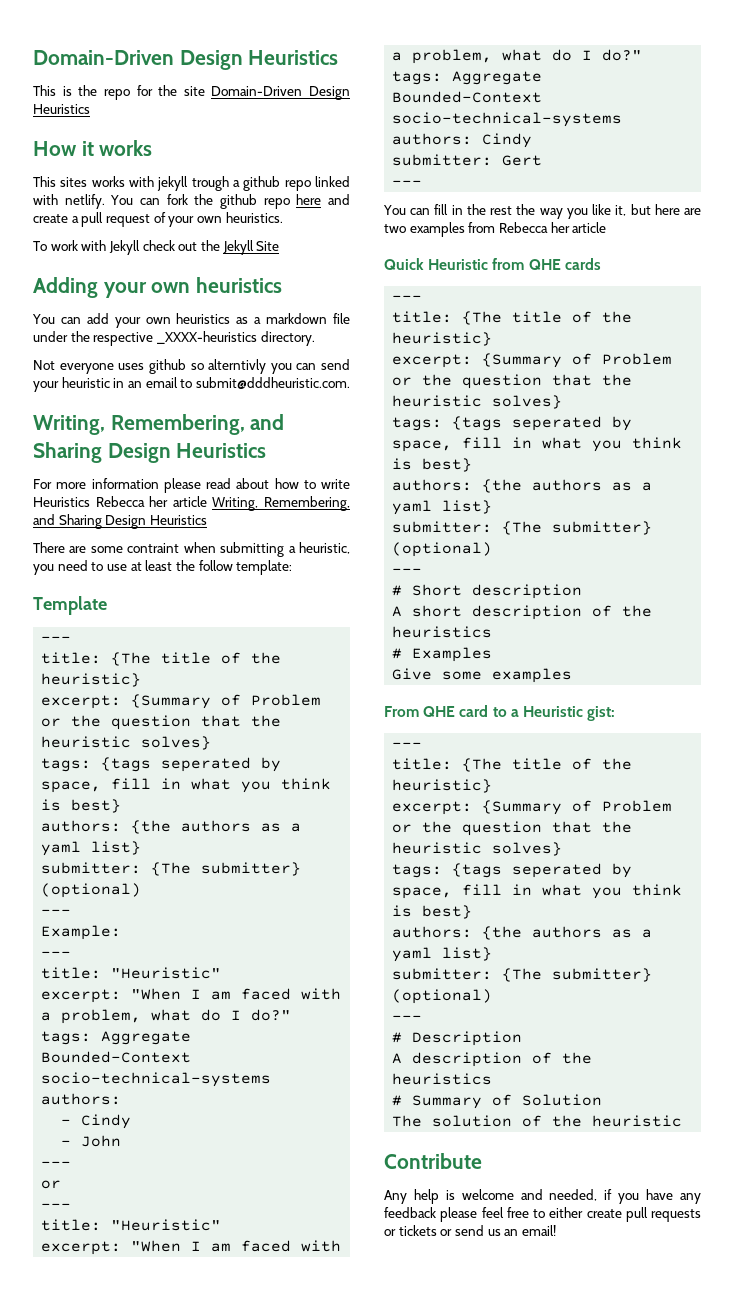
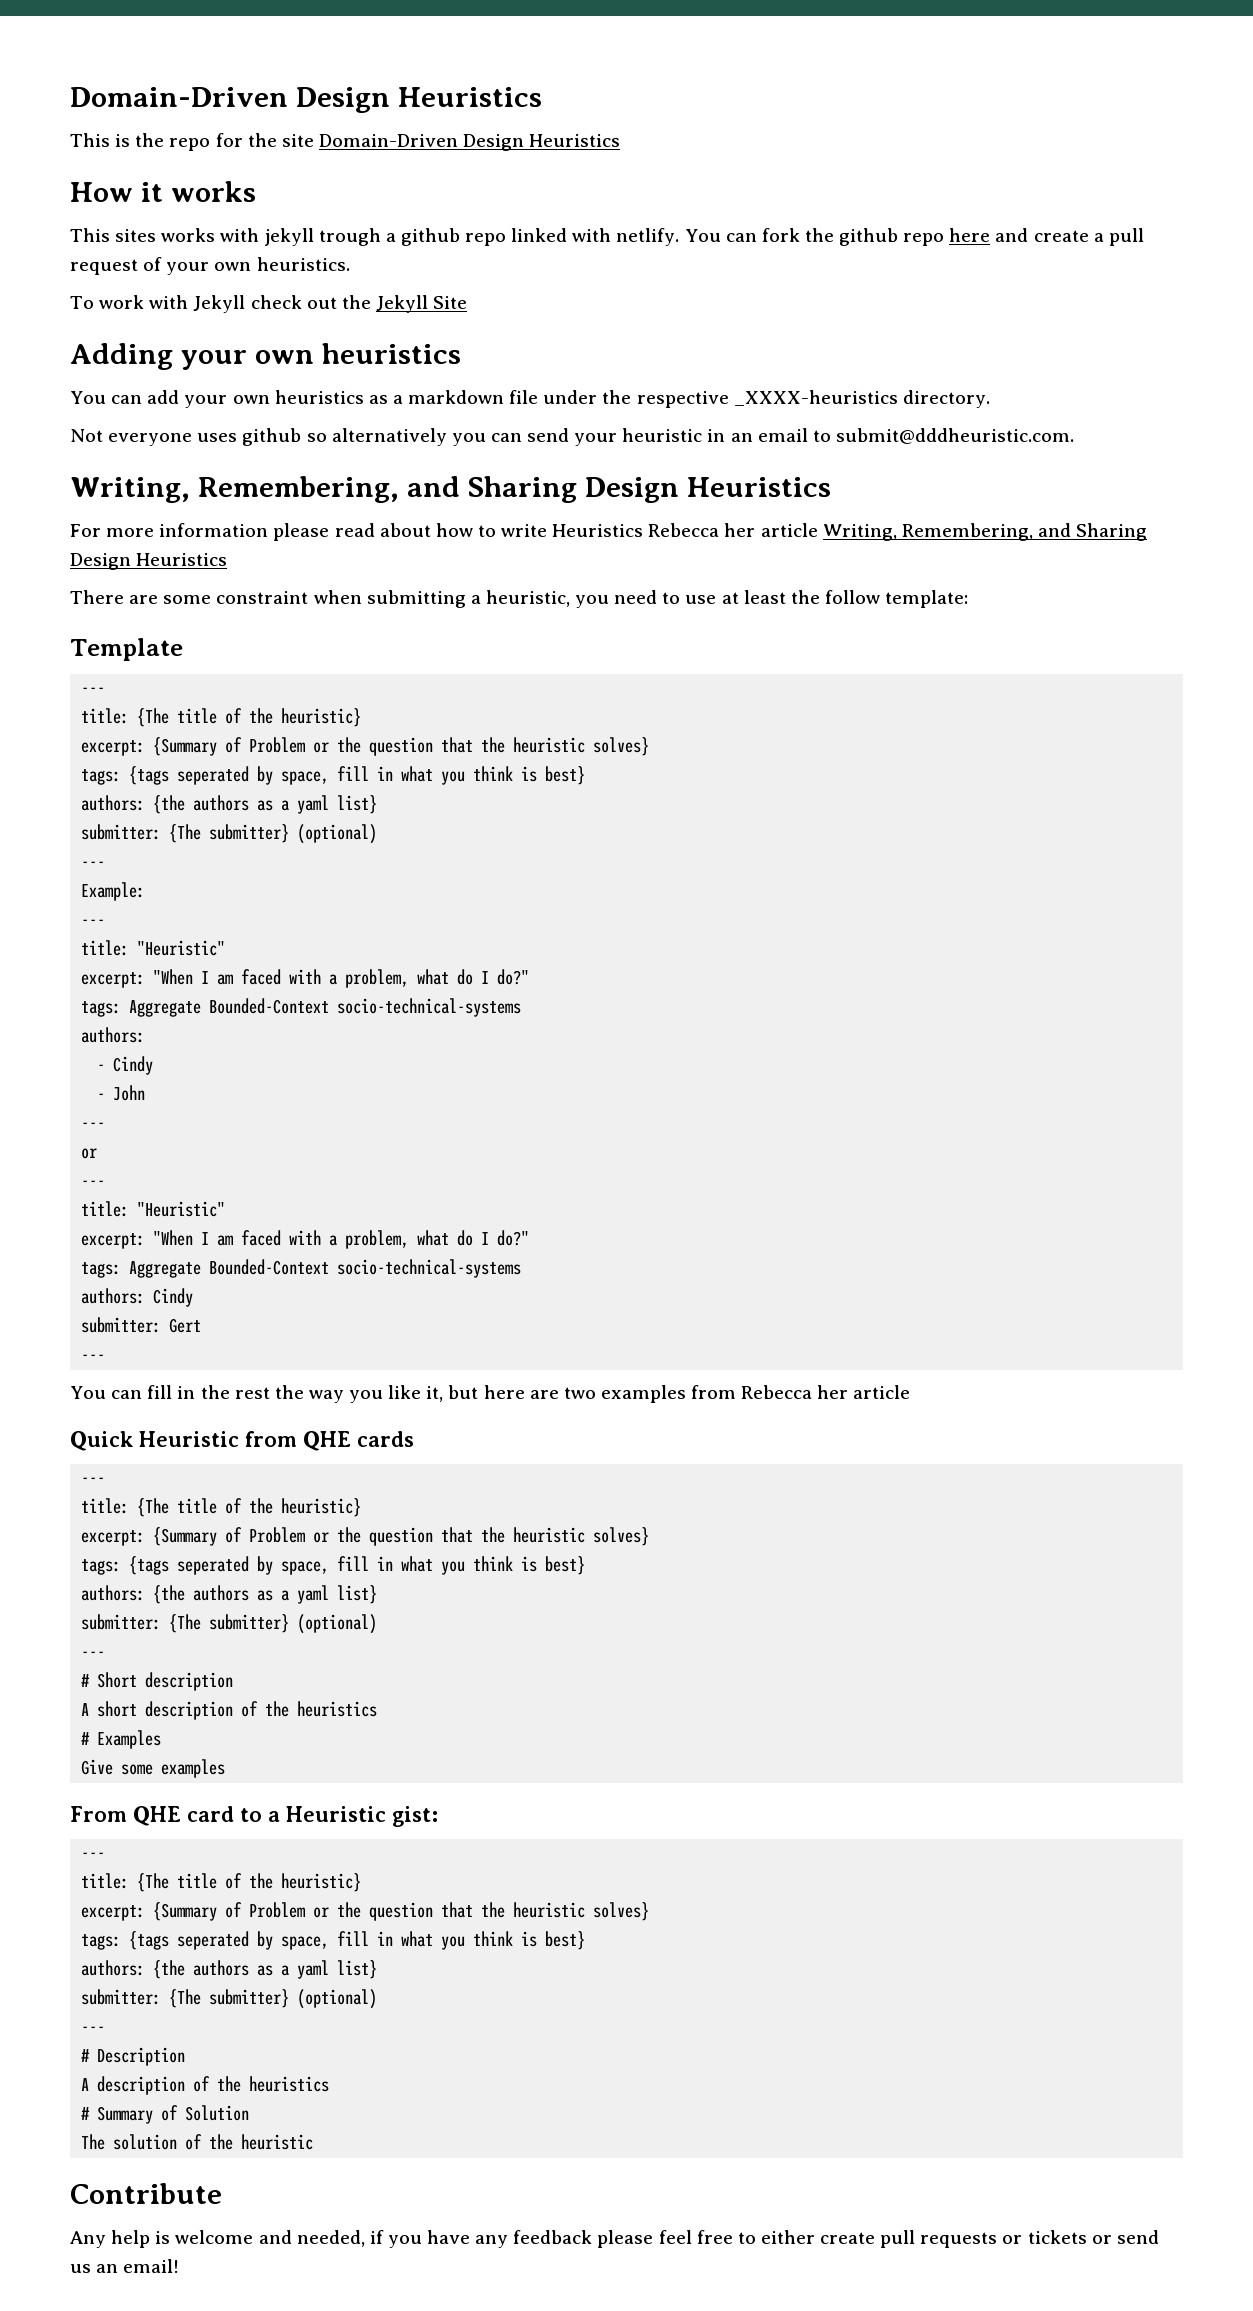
[208,359,267,374] alterntivly -> [331,428,447,446] alternatively
[127,543,180,553] contraint -> [216,591,309,604] constraint

